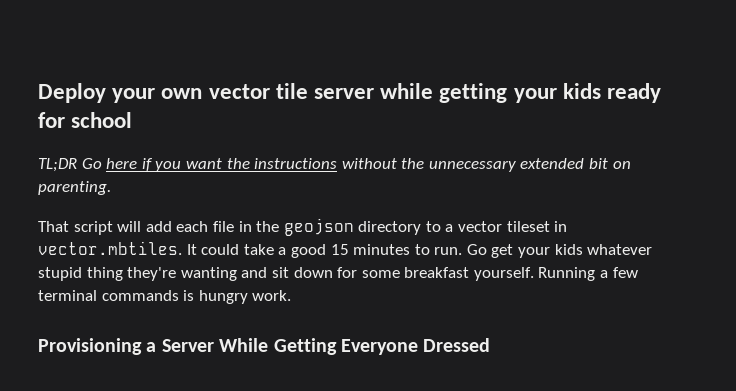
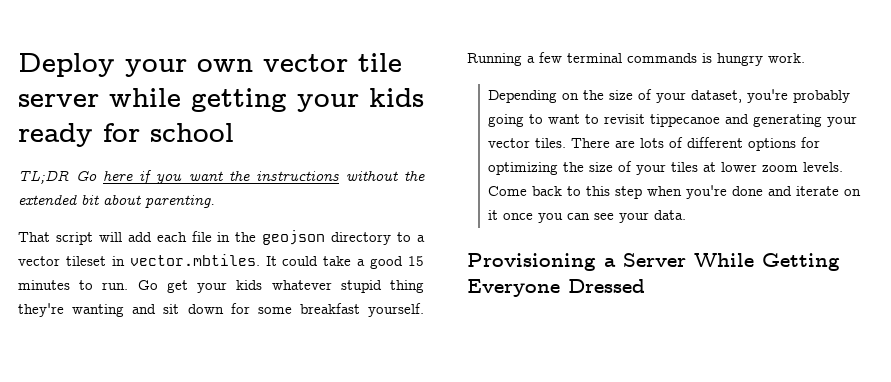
[428,160,516,172] unnecessary -> (425, 175) none
[612,161,631,169] on -> [103,194,141,205] about
(292, 295) none -> [488,89,851,103] [488,114,858,127] [488,137,821,151] [488,161,844,175] [488,185,862,199] [488,210,687,223] // Depending on the size of your dataset, you're probably going to want to revisit tippecanoe and generating your vector tiles. There are lots of different options for optimizing the size of your tiles at lower zoom levels. Come back to this step when you're done and iterate on it once you can see your data.

